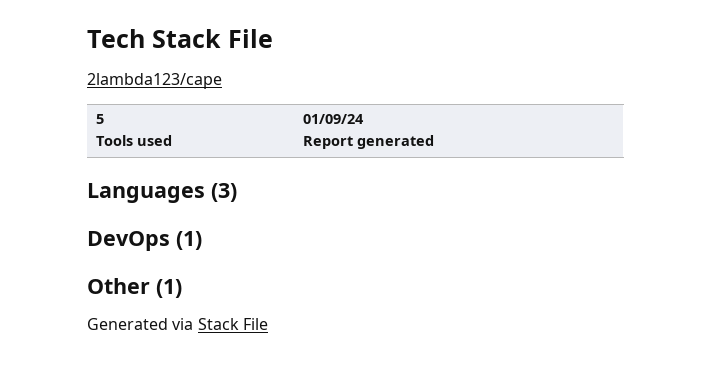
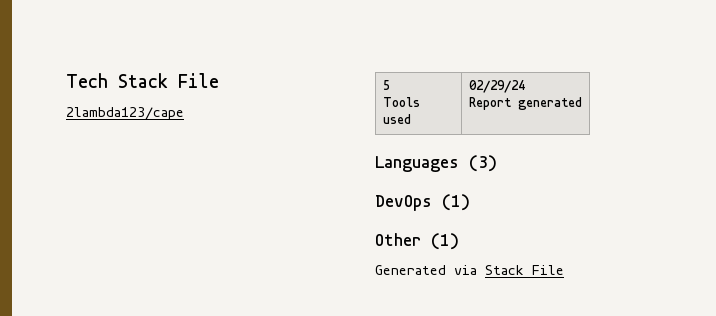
[302,114,364,124] 01/09/24 -> [468,80,525,93] 02/29/24

